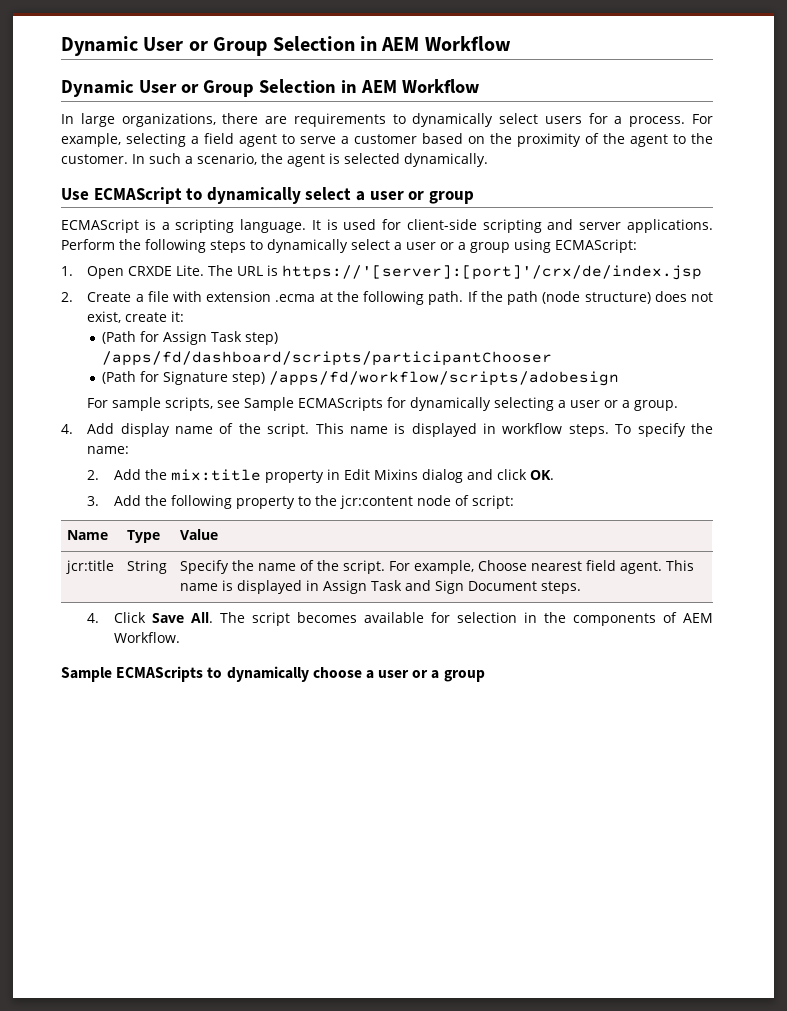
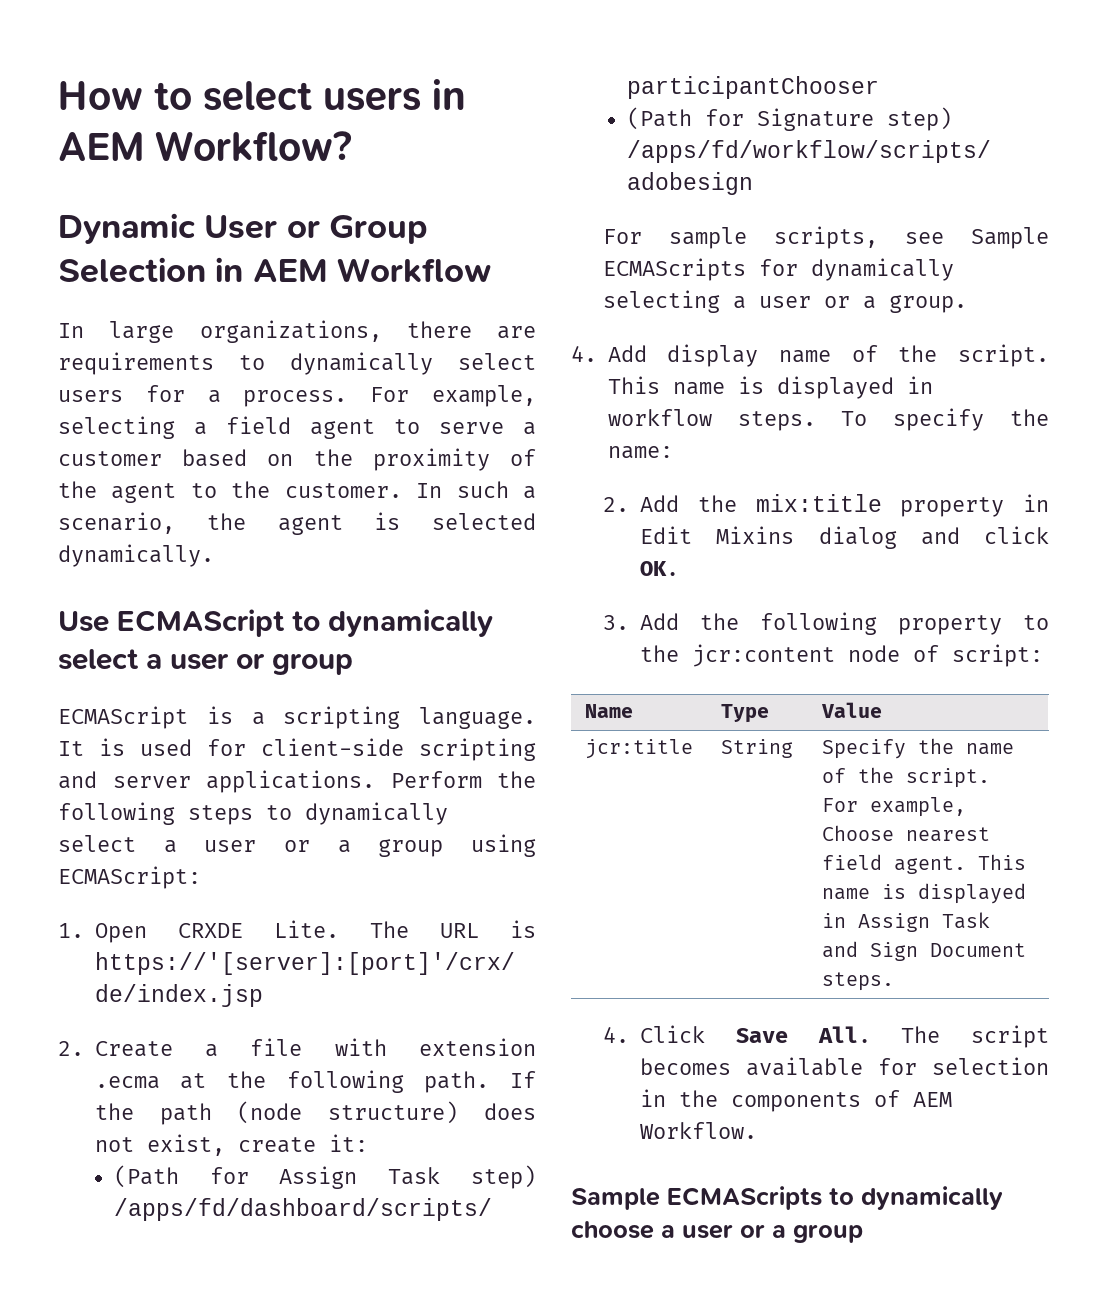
[61,36,511,56] Dynamic User or Group Selection in AEM Workflow -> [58,79,466,111] [58,131,352,161] How to select users in AEM Workflow?

